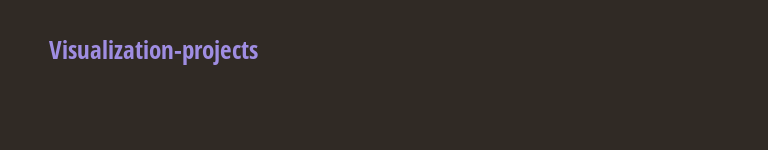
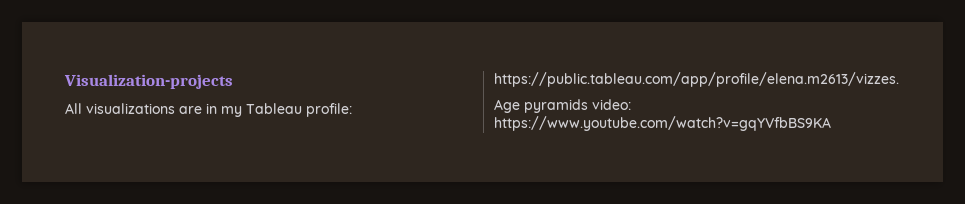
(258, 52) none -> [65,103,352,117] [494,72,899,87] [494,99,631,113] [494,116,831,131] // All visualizations are in my Tableau profile: https://public.tableau.com/app/profile/elena.m2613/vizzes. // Age pyramids video: https://www.youtube.com/watch?v=gqYVfbBS9KA

